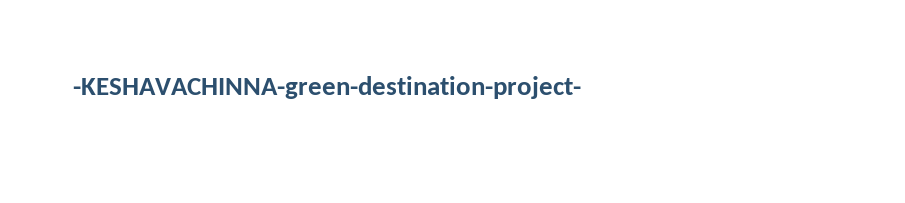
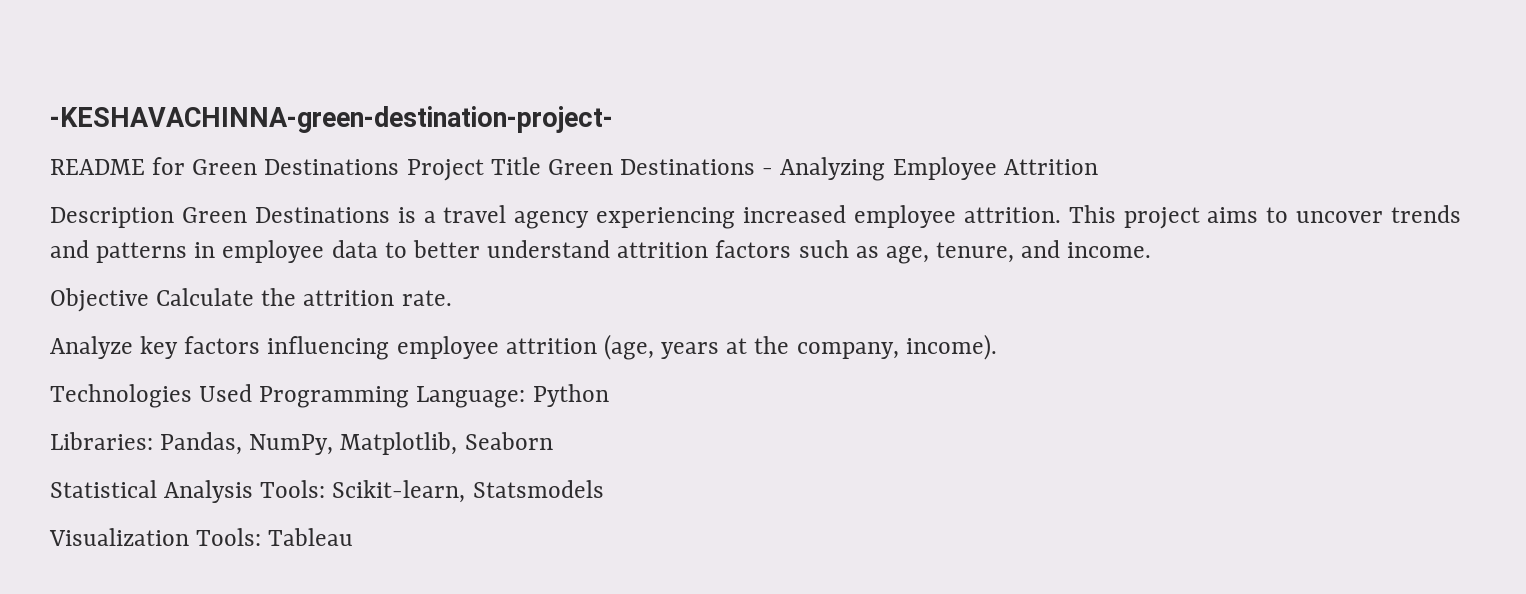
(581, 87) none -> [50,157,1098,181] [50,205,1461,229] [50,240,1152,264] [50,288,452,312] [50,334,997,360] [50,384,609,408] [50,432,553,455] [50,480,604,503] [49,528,354,546] // README for Green Destinations Project Title Green Destinations - Analyzing Employee Attrition // Description Green Destinations is a travel agency experiencing increased employee attrition. This project aims to uncover trends and patterns in employee data to better understand attrition factors such as age, tenure, and income. // Objective Calculate the attrition rate. // Analyze key factors influencing employee attrition (age, years at the company, income). // Technologies Used Programming Language: Python // Libraries: Pandas, NumPy, Matplotlib, Seaborn // Statistical Analysis Tools: Scikit-learn, Statsmodels // Visualization Tools: Tableau

